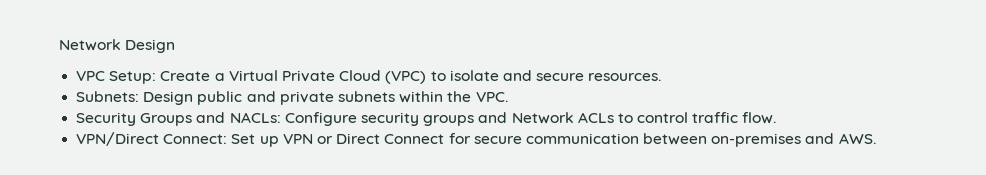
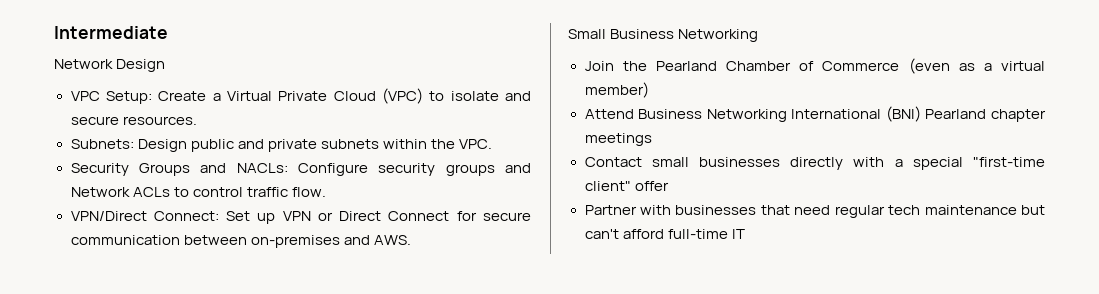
(59, 45) none -> [54,26,168,39] Intermediate //
(876, 138) none -> [568,29,759,42] [584,58,1045,74] [584,82,649,98] [584,106,1046,122] [584,133,652,146] [584,157,1045,170] [584,181,669,191] [584,205,1045,218] [584,229,745,239] // Small Business Networking // Join the Pearland Chamber of Commerce (even as a virtual member) // Attend Business Networking International (BNI) Pearland chapter meetings // Contact small businesses directly with a special "first-time client" offer // Partner with businesses that need regular tech maintenance but can't afford full-time IT

